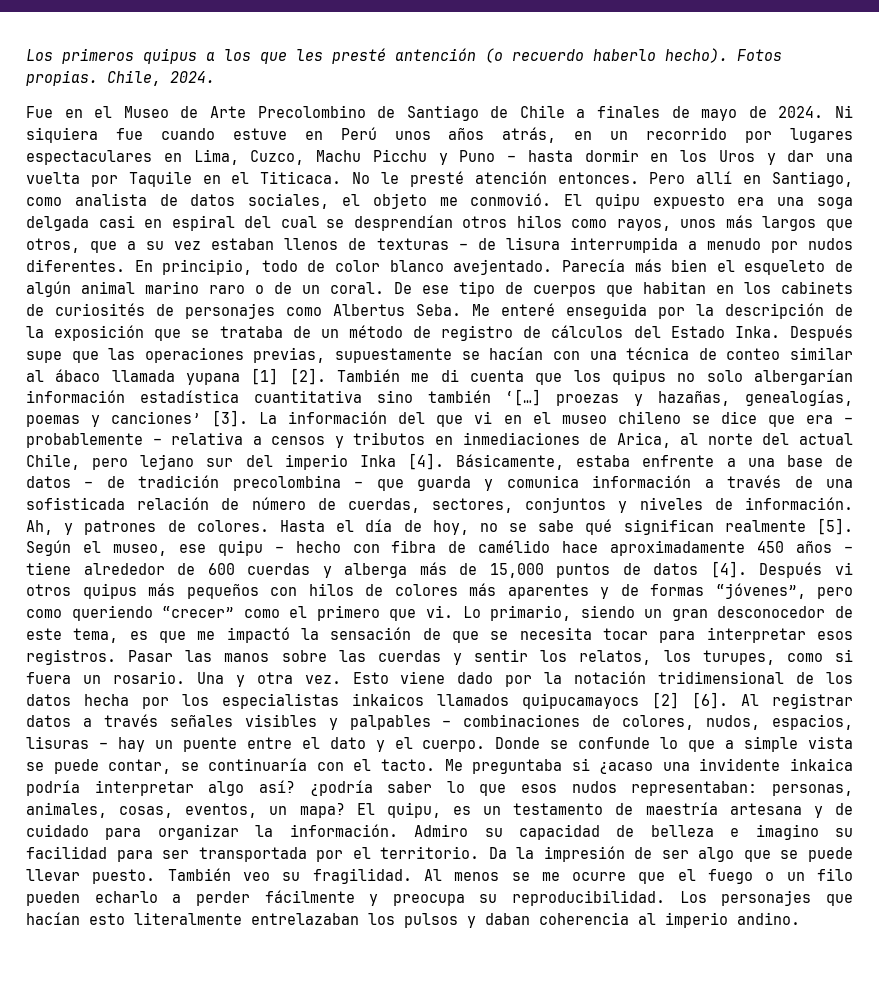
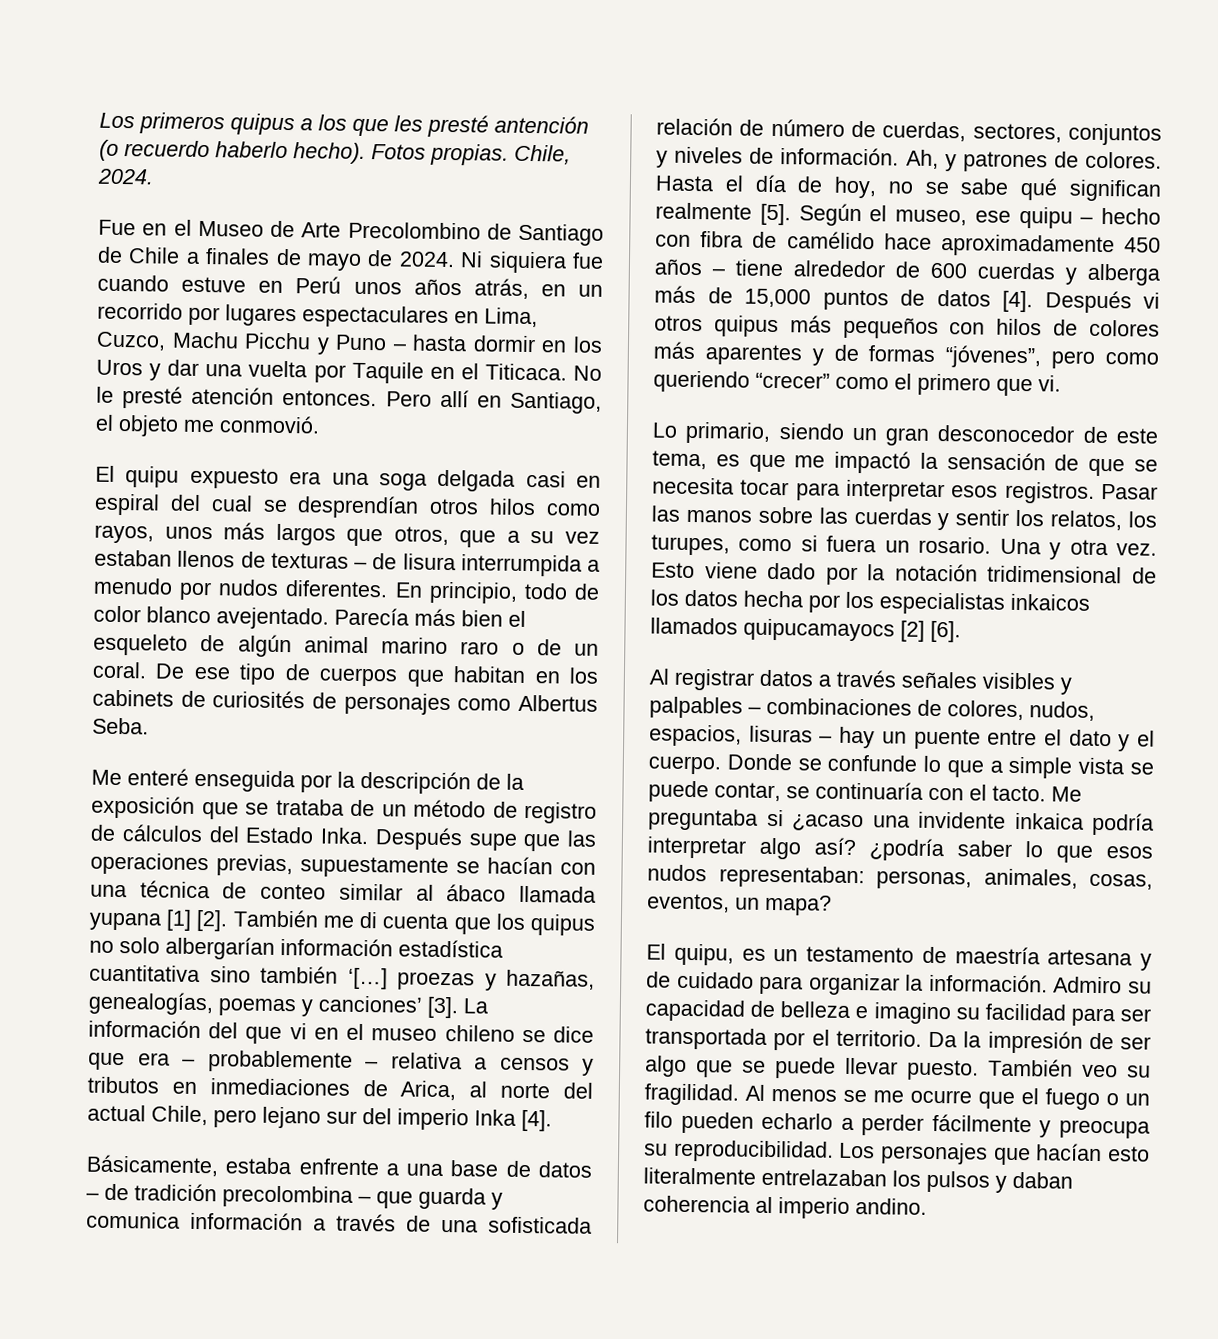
[26,193,330,209] como analista de datos sociales, -> (603, 402) none
(552, 199) none -> (320, 424) //
(461, 310) none -> (149, 726) //
(445, 461) none -> (552, 1120) //
(453, 611) none -> (1061, 383) //
(728, 700) none -> (961, 631) //
(345, 810) none -> (832, 905) //

